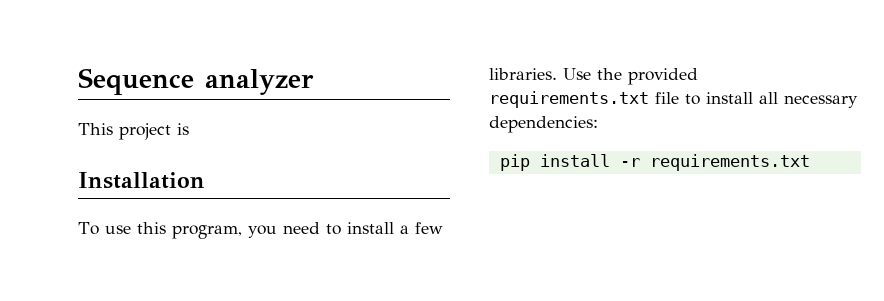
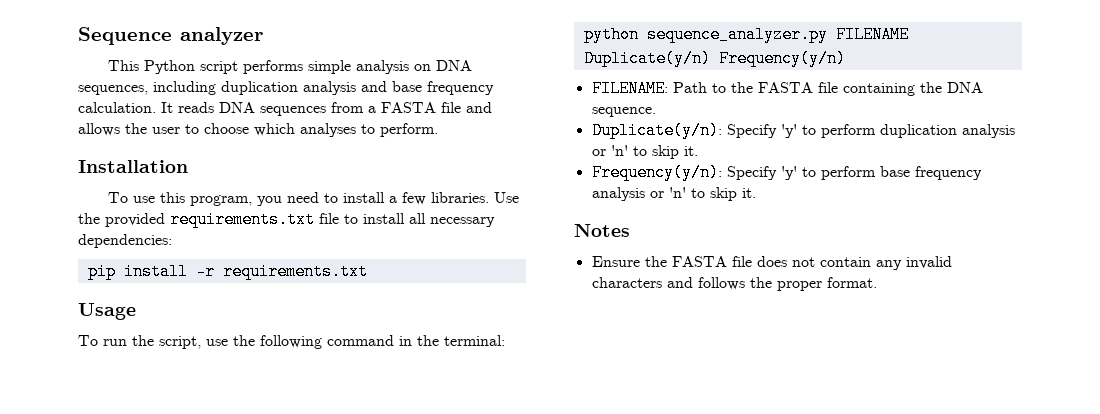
[119,123,189,140] project is -> [143,60,472,74] [78,81,494,95] [78,102,492,116] [78,123,438,137] Python script performs simple analysis on DNA sequences, including duplication analysis and base frequency calculation. It reads DNA sequences from a FASTA file and allows the user to choose which analyses to perform.
(810, 162) none -> [78,303,136,320] [78,335,505,349] [583,26,909,43] [583,50,846,67] [591,80,983,97] [591,107,656,117] [591,122,1015,139] [591,145,698,159] [591,164,982,181] [591,187,756,201] [574,224,630,237] [591,256,952,270] [591,277,877,291] // Usage // To run the script, use the following command in the terminal: // python sequence_analyzer.py FILENAME Duplicate(y/n) Frequency(y/n) // FILENAME: Path to the FASTA file containing the DNA sequence. // Duplicate(y/n): Specify 'y' to perform duplication analysis or 'n' to skip it. // Frequency(y/n): Specify 'y' to perform base frequency analysis or 'n' to skip it. // Notes // Ensure the FASTA file does not contain any invalid characters and follows the proper format.

